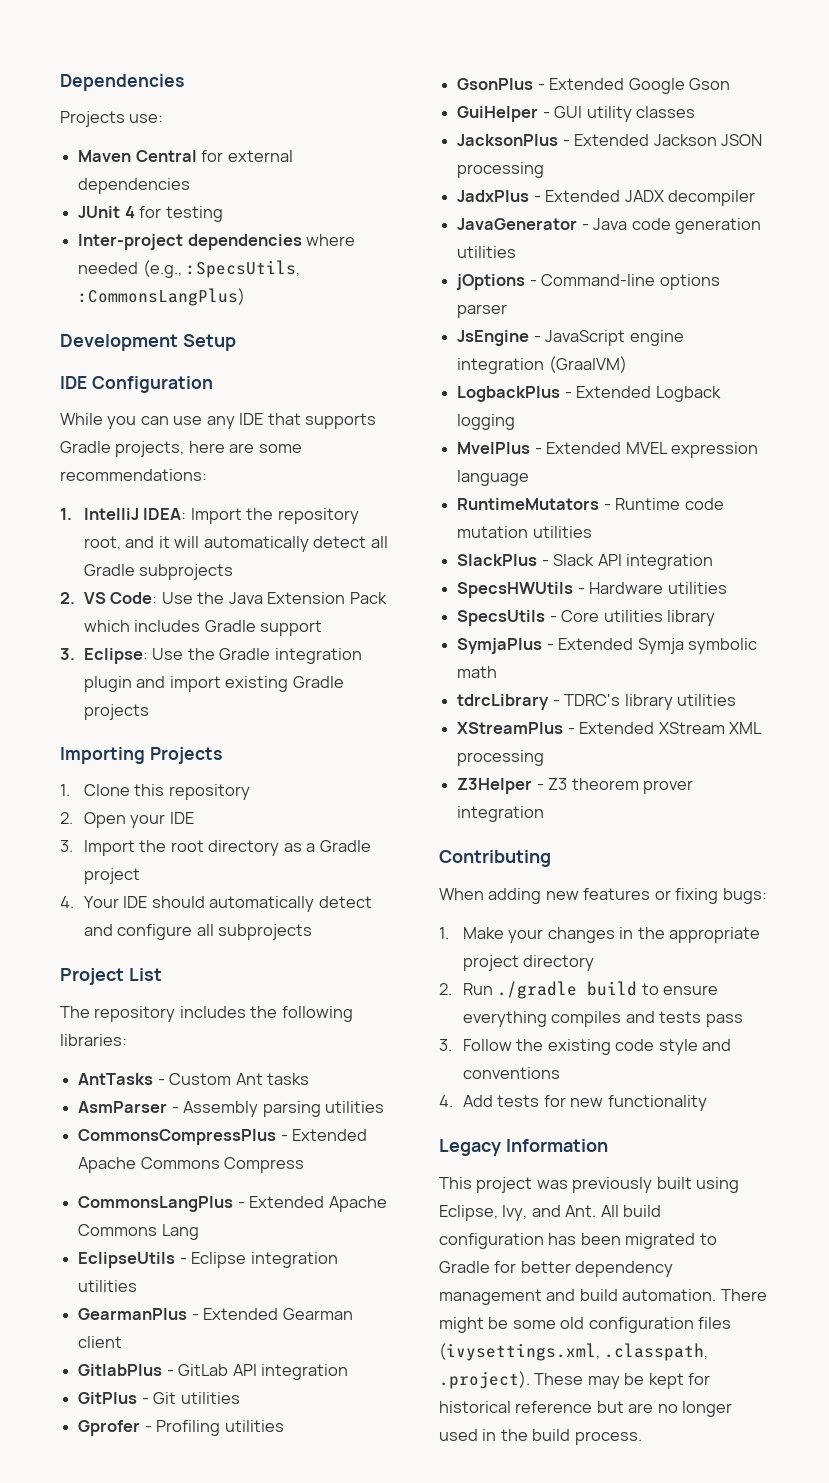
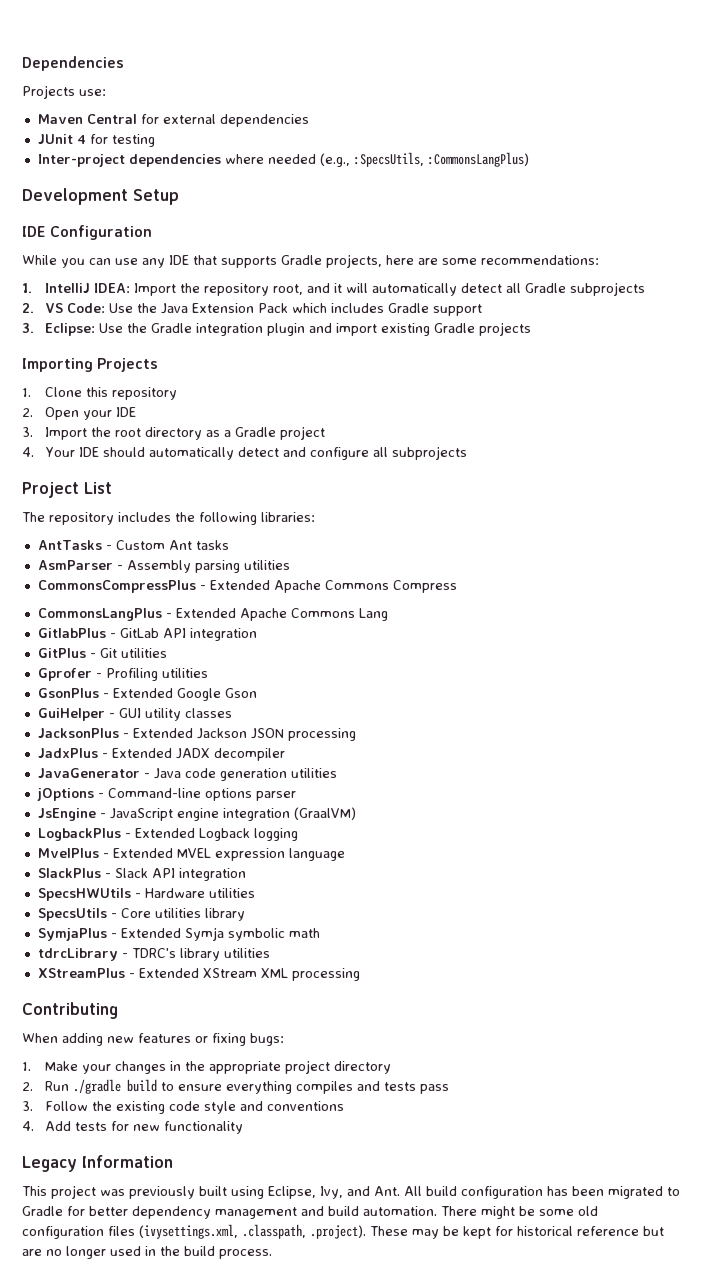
[78,1252,338,1268] [78,1280,138,1292] [78,1308,353,1320] [78,1336,123,1348] // EclipseUtils - Eclipse integration utilities // GearmanPlus - Extended Gearman client -> (388, 614) none
[457,498,724,510] [457,526,592,538] // RuntimeMutators - Runtime code mutation utilities -> (345, 854) none
[457,778,693,794] [457,806,545,822] // Z3Helper - Z3 theorem prover integration -> (360, 974) none

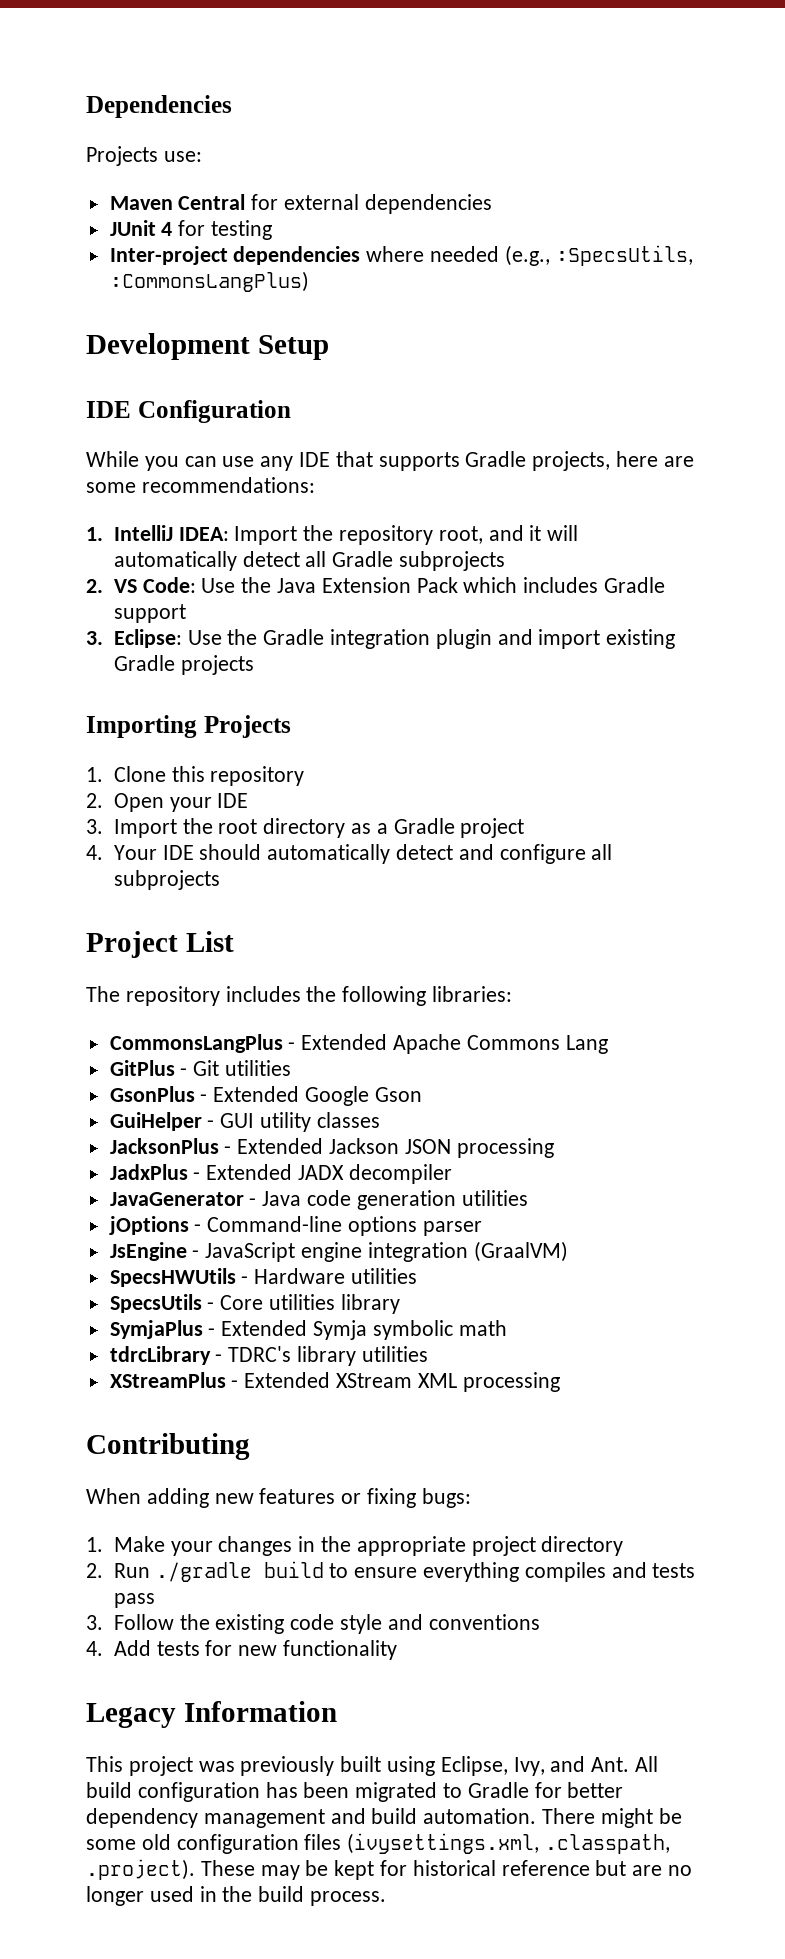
[37,540,229,550] [37,560,290,573] [37,580,457,593] // AntTasks - Custom Ant tasks // AsmParser - Assembly parsing utilities // CommonsCompressPlus - Extended Apache Commons Compress -> (513, 994) none
[37,628,257,641] // GitlabPlus - GitLab API integration -> (608, 1044) none
[37,668,208,681] // Gprofer - Profiling utilities -> (292, 1068) none
[37,828,298,841] [37,848,345,861] [37,868,246,881] // LogbackPlus - Extended Logback logging // MvelPlus - Extended MVEL expression language // SlackPlus - Slack API integration -> (568, 1251) none

